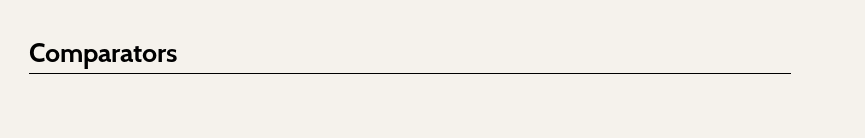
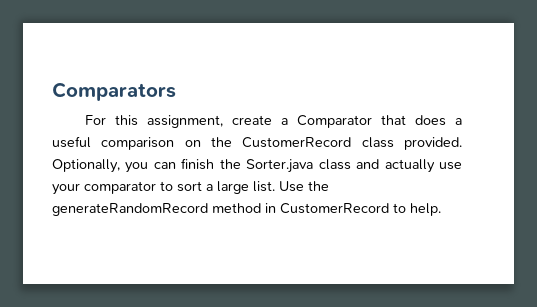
(177, 56) none -> [84,115,463,128] [52,136,462,150] [52,158,463,173] [52,181,329,195] [52,203,441,216] // For this assignment, create a Comparator that does a useful comparison on the CustomerRecord class provided. Optionally, you can finish the Sorter.java class and actually use your comparator to sort a large list. Use the generateRandomRecord method in CustomerRecord to help.

